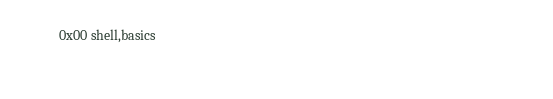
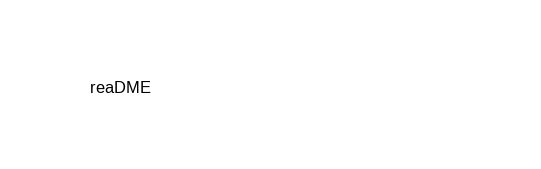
[59,29,156,43] 0x00 shell,basics -> [90,81,151,93] reaDME

